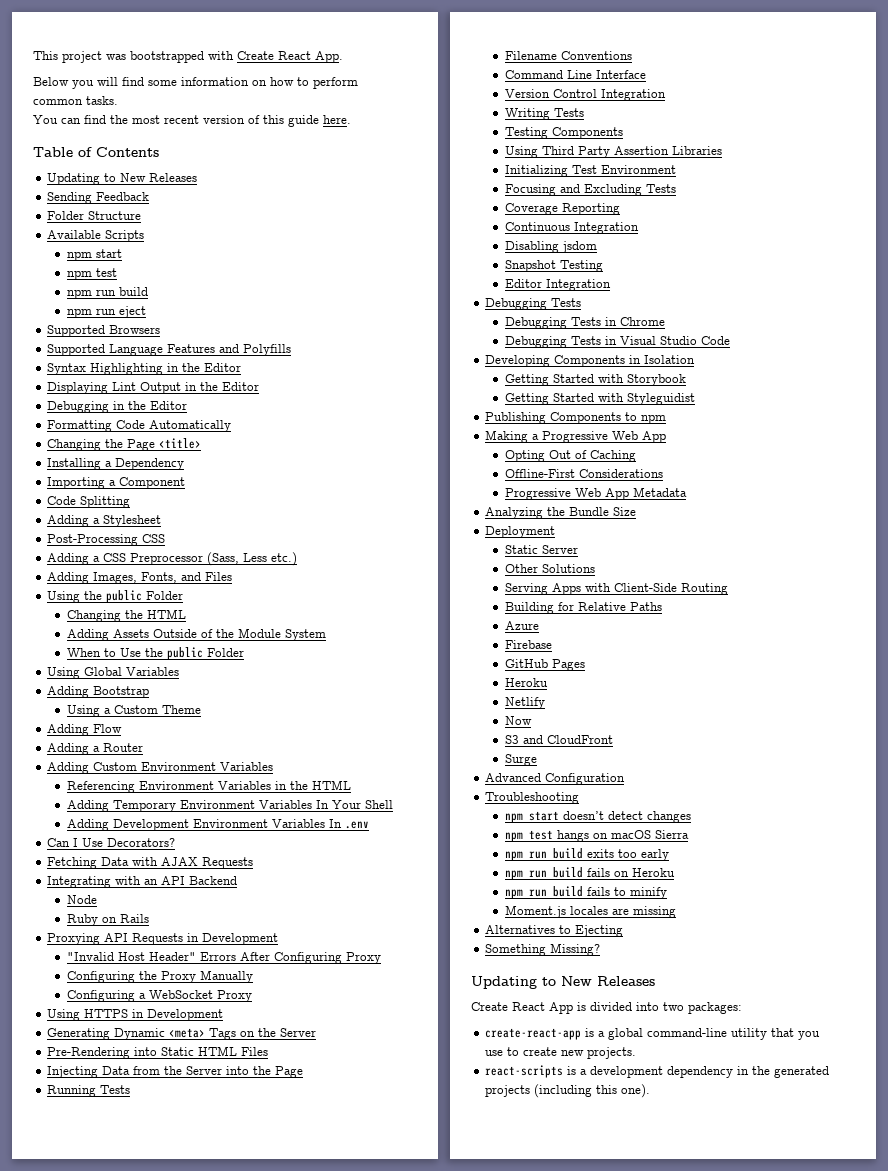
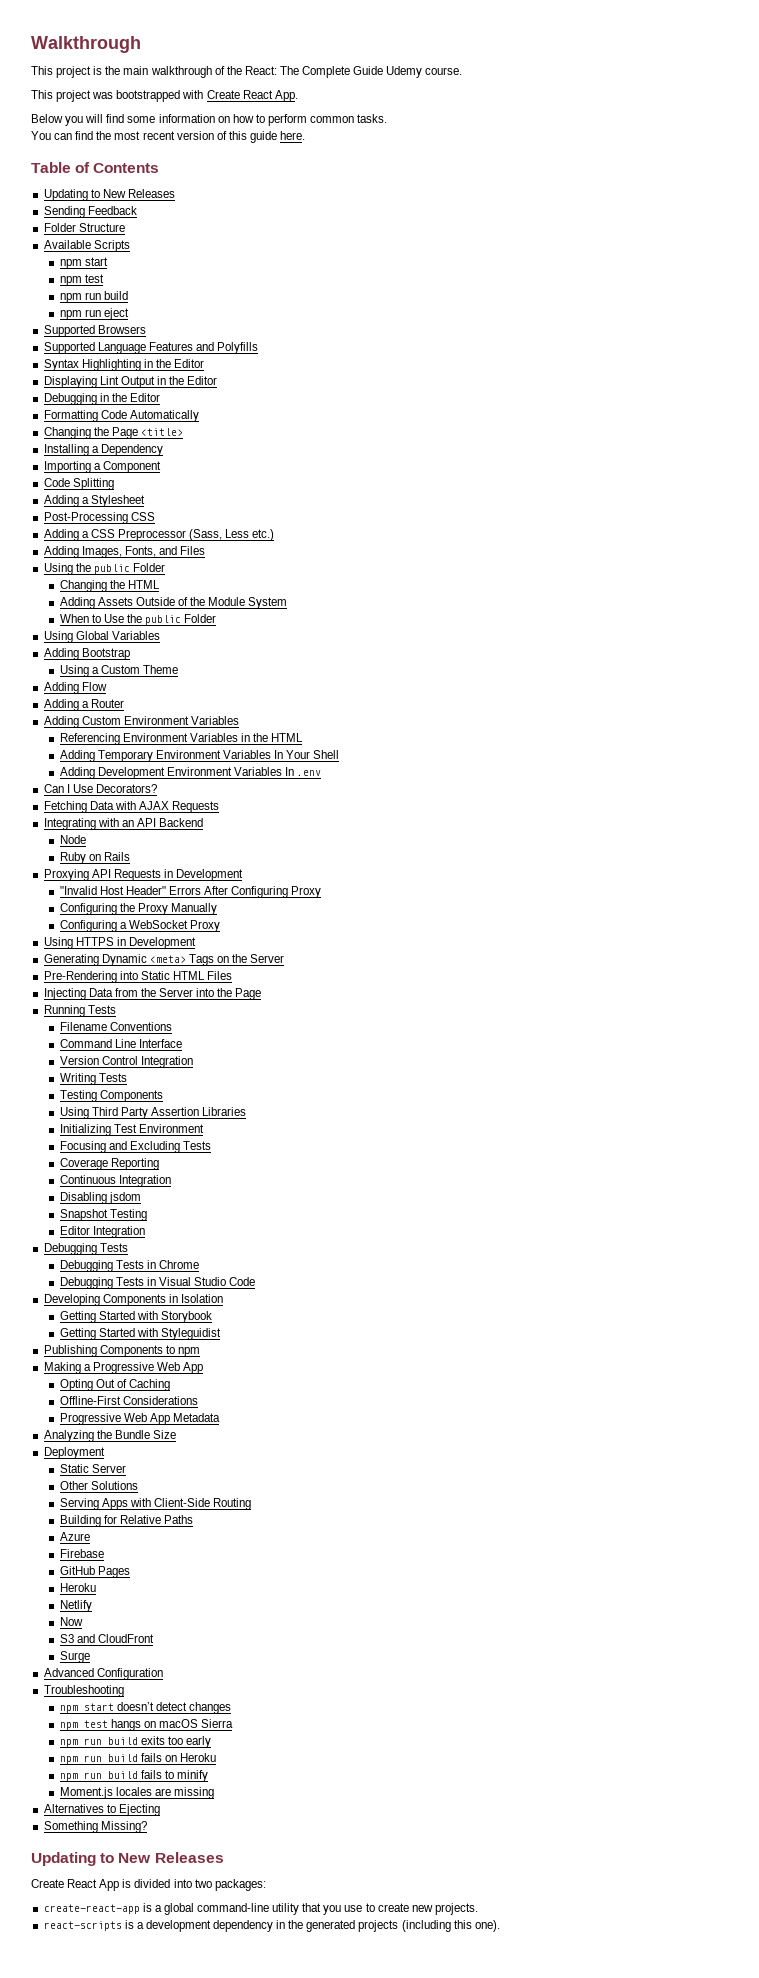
(33, 55) none -> [31,36,141,53] [31,66,463,78] Walkthrough // This project is the main walkthrough of the React: The Complete Guide Udemy course. //

